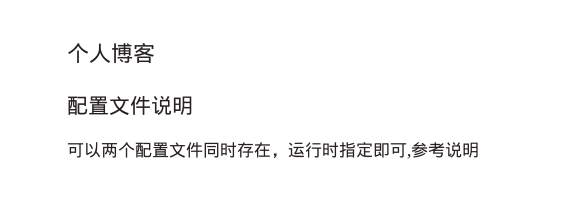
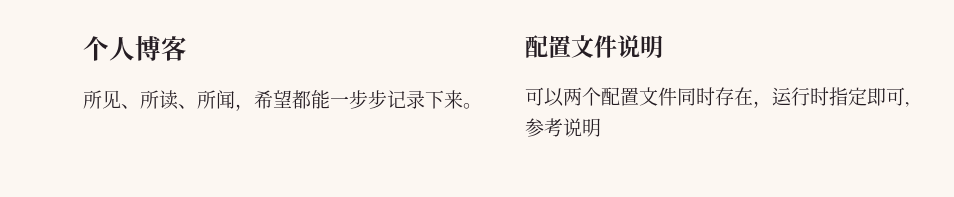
(155, 53) none -> [83,90,482,111] // 所见、所读、所闻，希望都能一步步记录下来。

